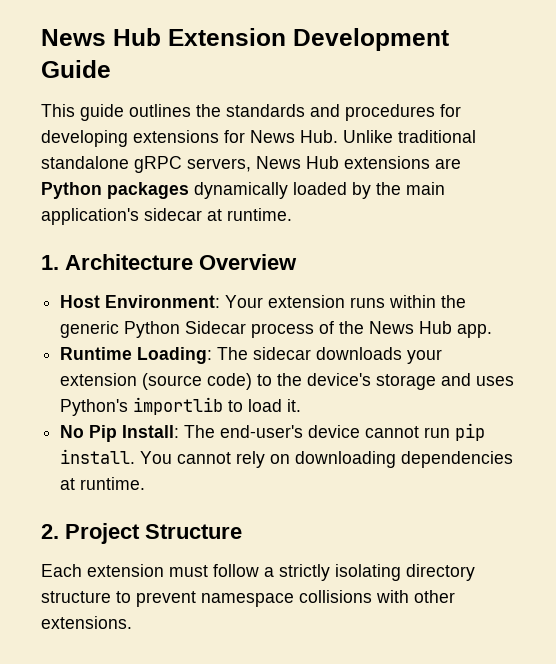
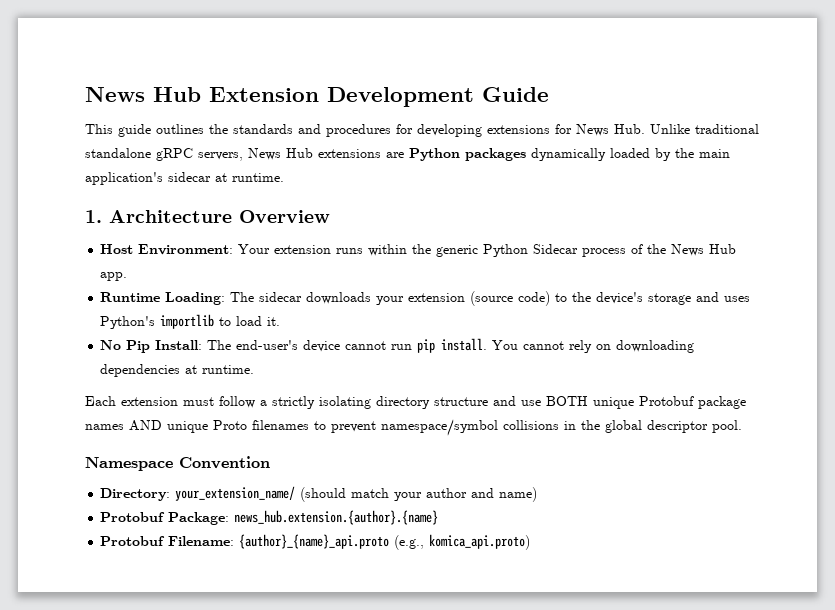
[41,523,242,544] // 2. Project Structure -> (255, 369) none
[116,590,455,607] [41,616,132,629] to prevent namespace collisions with other extensions. -> [493,396,746,409] [85,419,742,436] [85,456,270,471] [100,486,538,502] [100,510,439,525] [100,534,531,550] and use BOTH unique Protobuf package names AND unique Proto filenames to prevent namespace/symbol collisions in the global descriptor pool. // Namespace Convention // Directory: your_extension_name/ (should match your author and name) // Protobuf Package: news_hub.extension.{author}.{name} // Protobuf Filename: {author}_{name}_api.proto (e.g., komica_api.proto)

